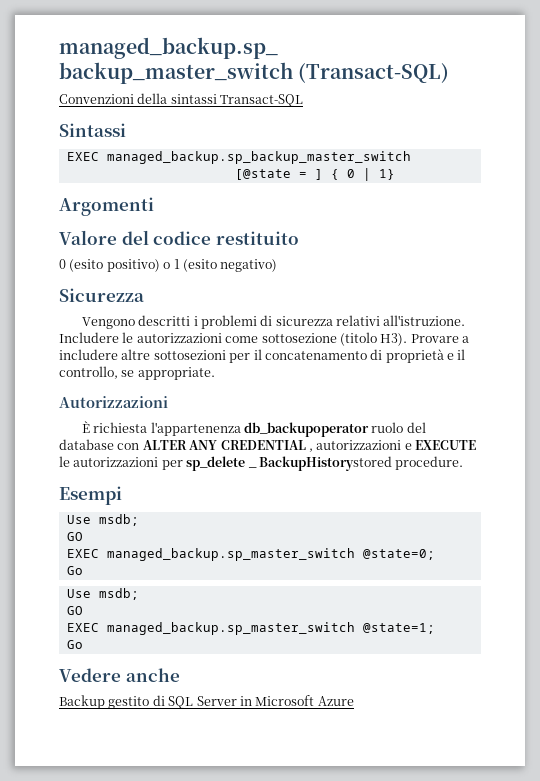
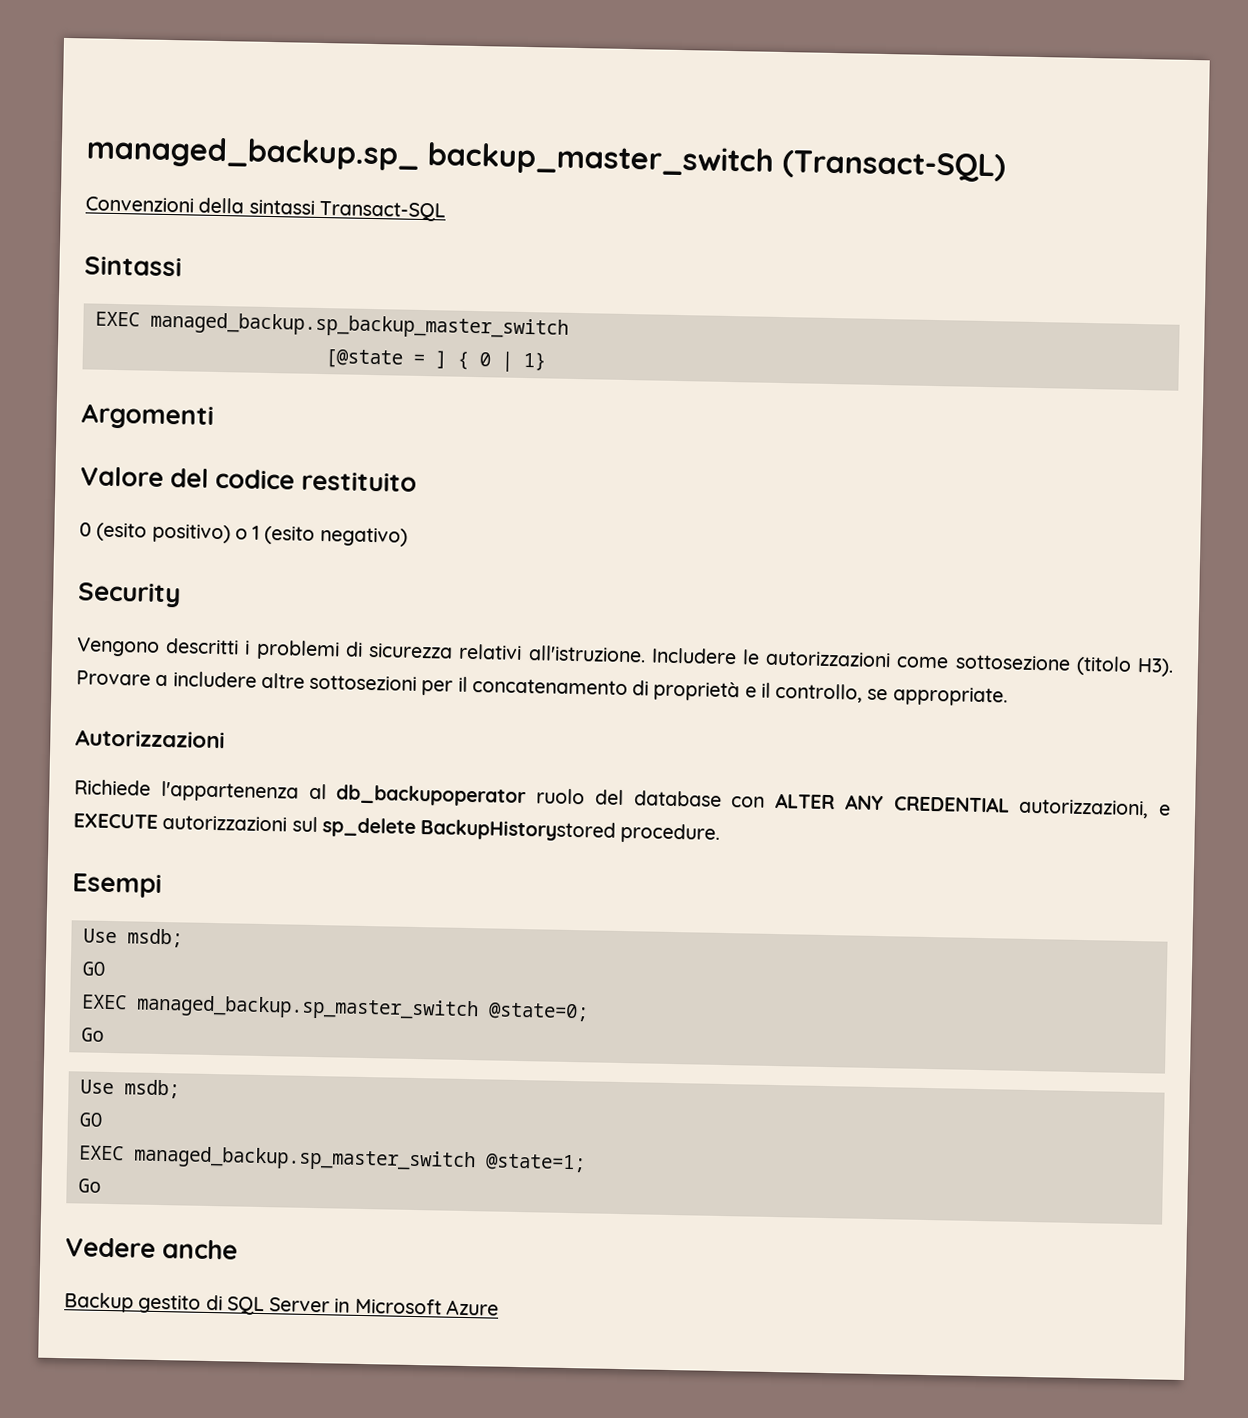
[59,288,144,302] Sicurezza -> [77,582,181,608] Security
[81,421,241,436] È richiesta l'appartenenza -> [74,779,327,803] Richiede l'appartenenza al
[308,440,476,452] [59,456,257,471] , autorizzazioni e EXECUTE le autorizzazioni per sp_delete _ -> [1018,798,1171,819] [73,813,416,838] autorizzazioni, e EXECUTE autorizzazioni sul sp_delete

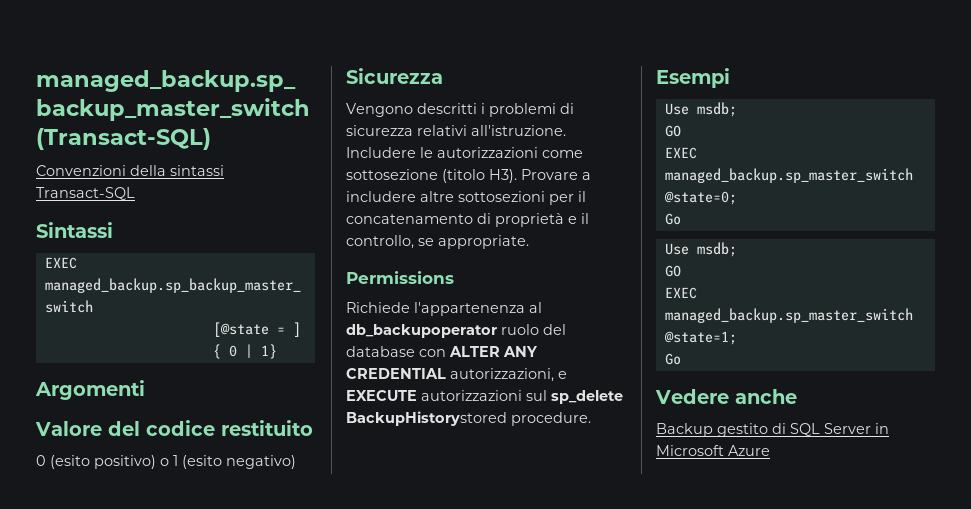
[77,582,181,608] Security -> [346,68,443,84] Sicurezza
[75,729,225,749] Autorizzazioni -> [346,271,454,284] Permissions

